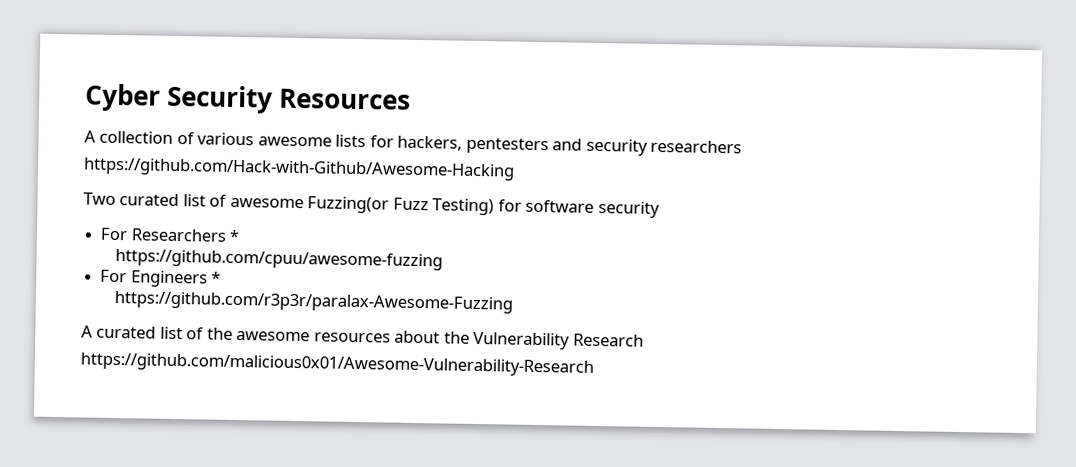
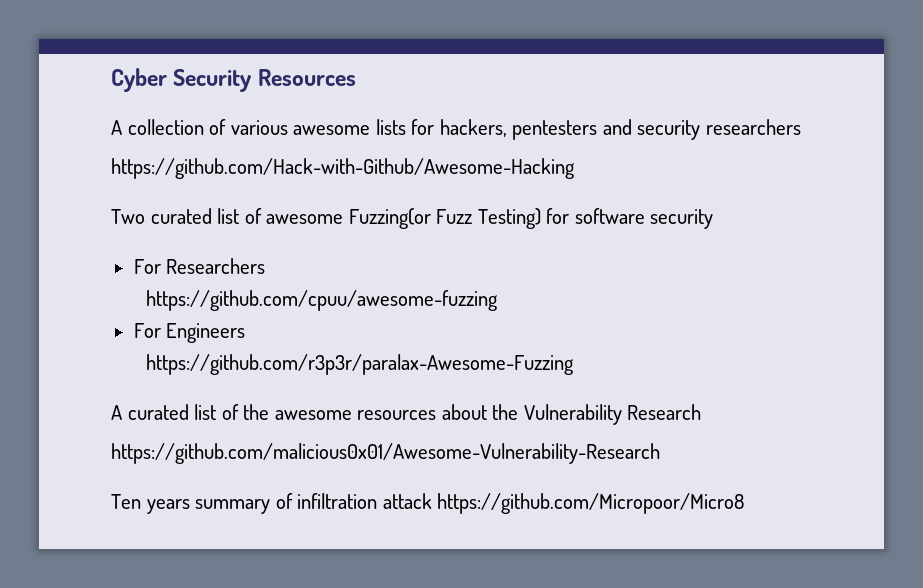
[229,229,241,243] * -> (266, 266) none
[211,271,222,284] * -> (246, 333) none
(594, 364) none -> [111,493,745,514] // Ten years summary of infiltration attack https://github.com/Micropoor/Micro8

